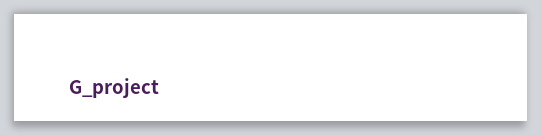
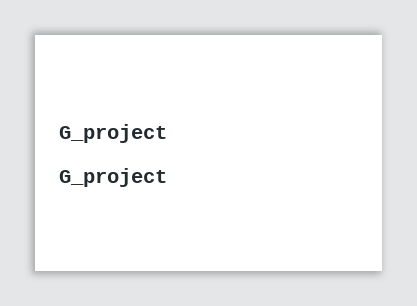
[69,78,159,98] G_project -> [59,124,167,143] [59,168,167,187] G_project // G_project

